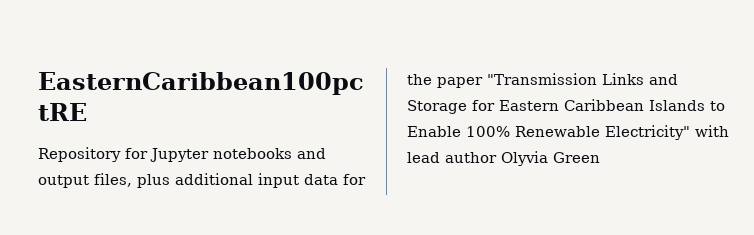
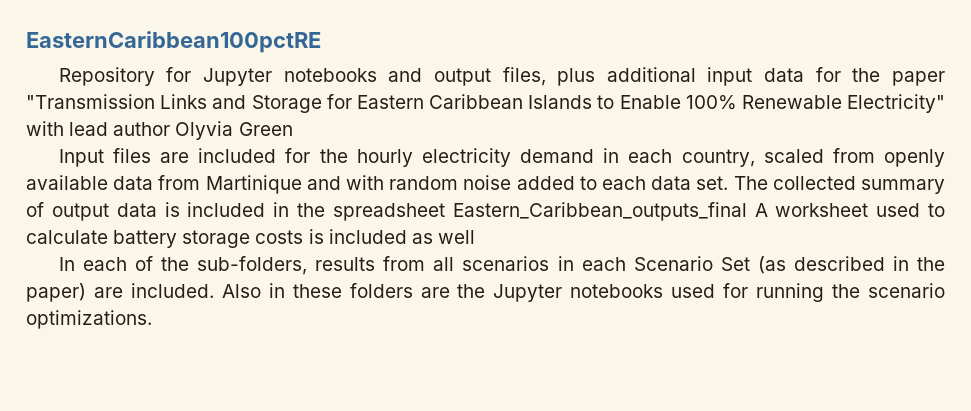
(600, 157) none -> [58,148,946,167] [26,175,946,194] [26,202,946,221] [26,229,475,248] [58,256,945,275] [26,283,945,302] [26,310,152,329] // Input files are included for the hourly electricity demand in each country, scaled from openly available data from Martinique and with random noise added to each data set. The collected summary of output data is included in the spreadsheet Eastern_Caribbean_outputs_final A worksheet used to calculate battery storage costs is included as well // In each of the sub-folders, results from all scenarios in each Scenario Set (as described in the paper) are included. Also in these folders are the Jupyter notebooks used for running the scenario optimizations.

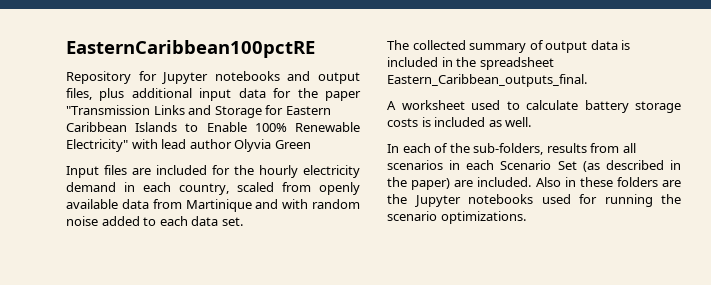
(729, 183) none -> (243, 221) //
[452,202,747,221] Eastern_Caribbean_outputs_final -> [387,74,587,87] Eastern_Caribbean_outputs_final. //
[437,230,475,244] well -> [505,117,532,127] well.

